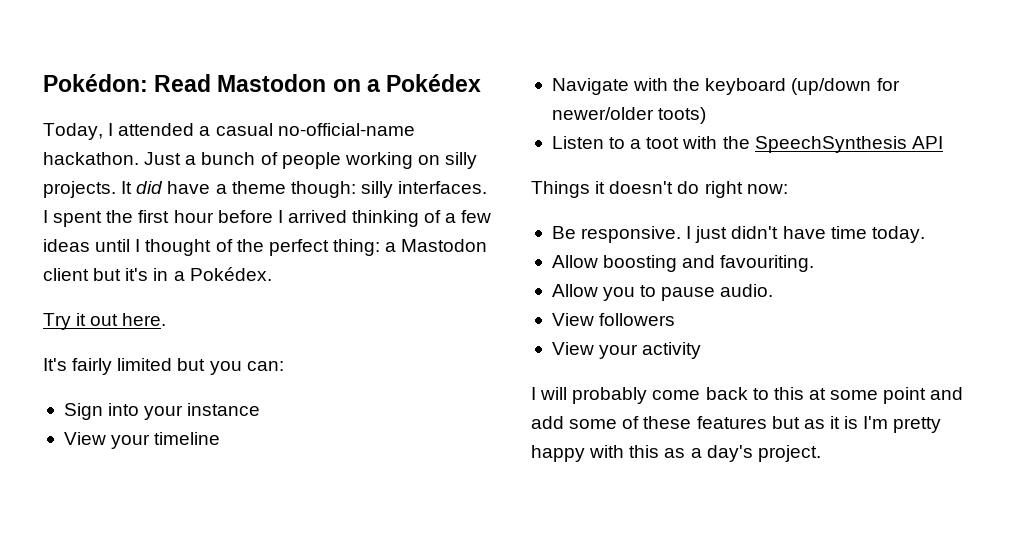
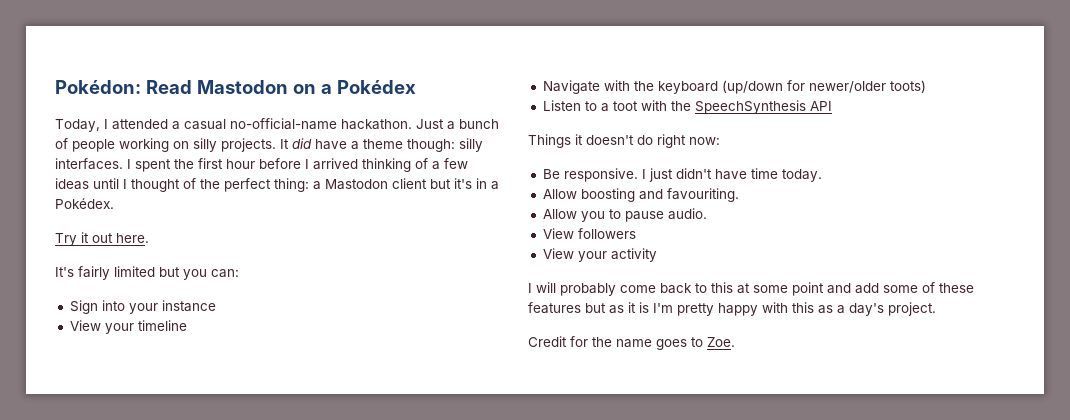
(821, 453) none -> [528,336,735,350] // Credit for the name goes to Zoe.

